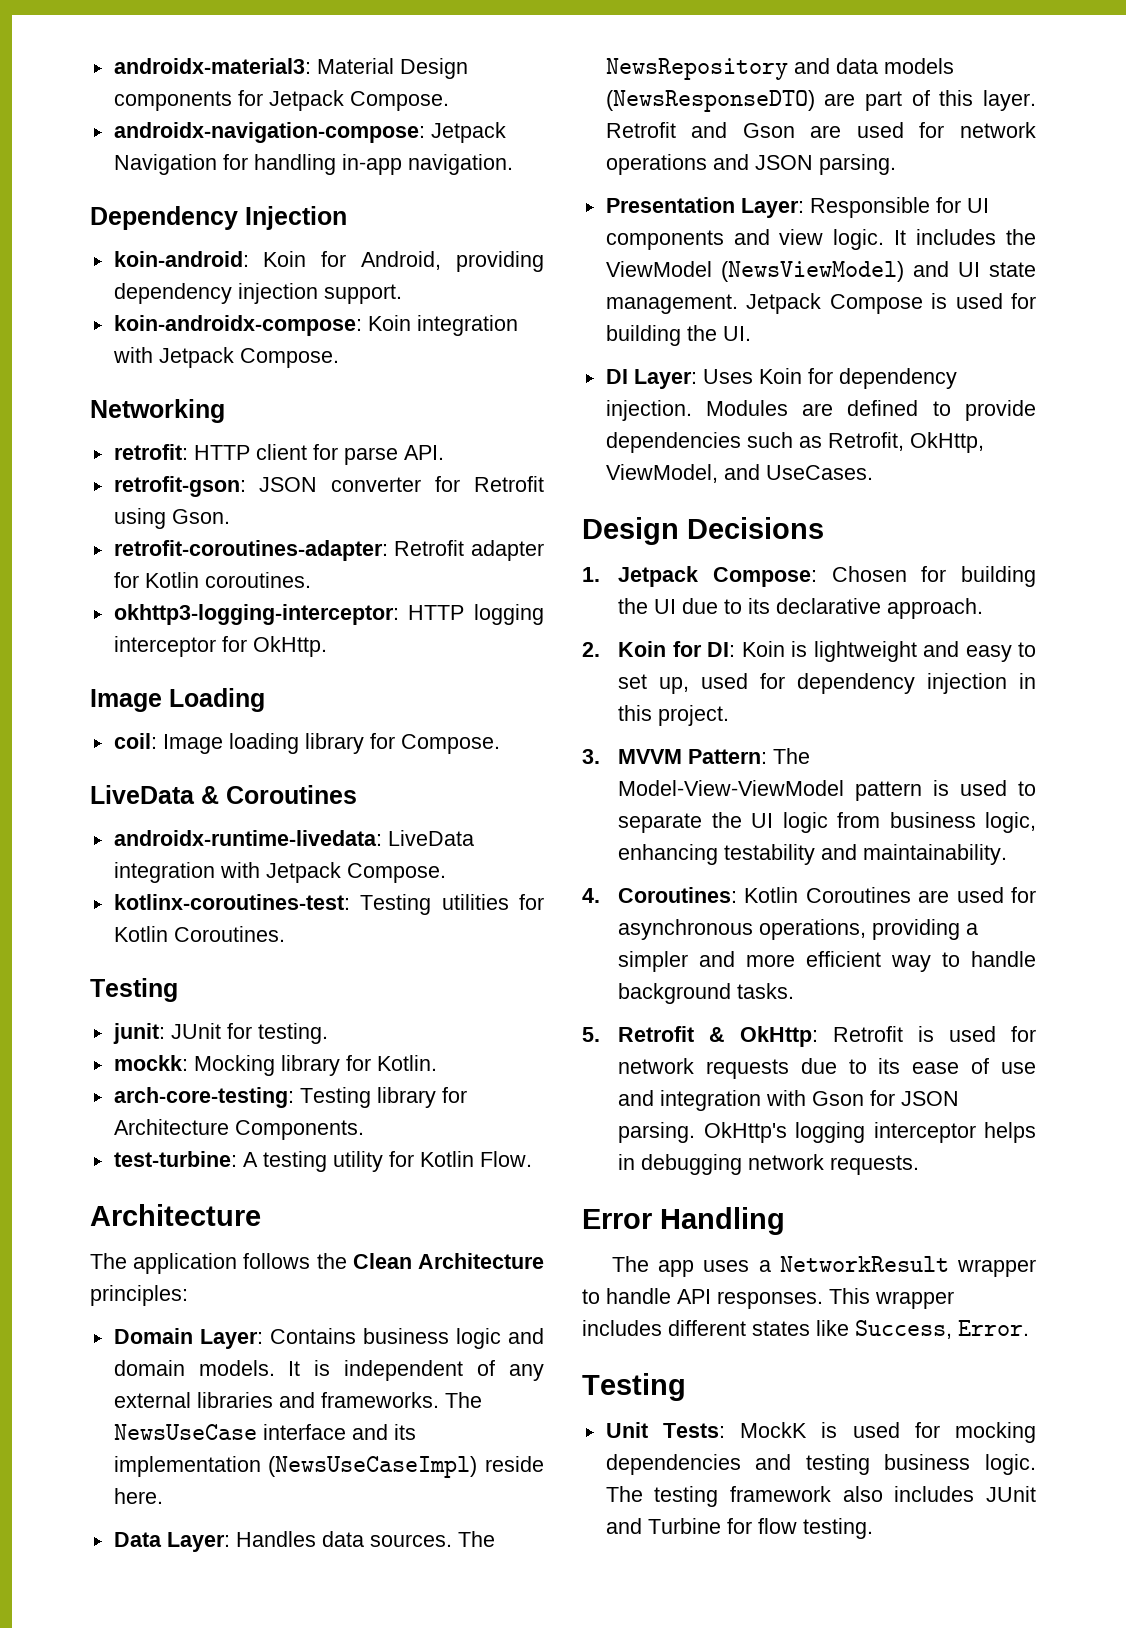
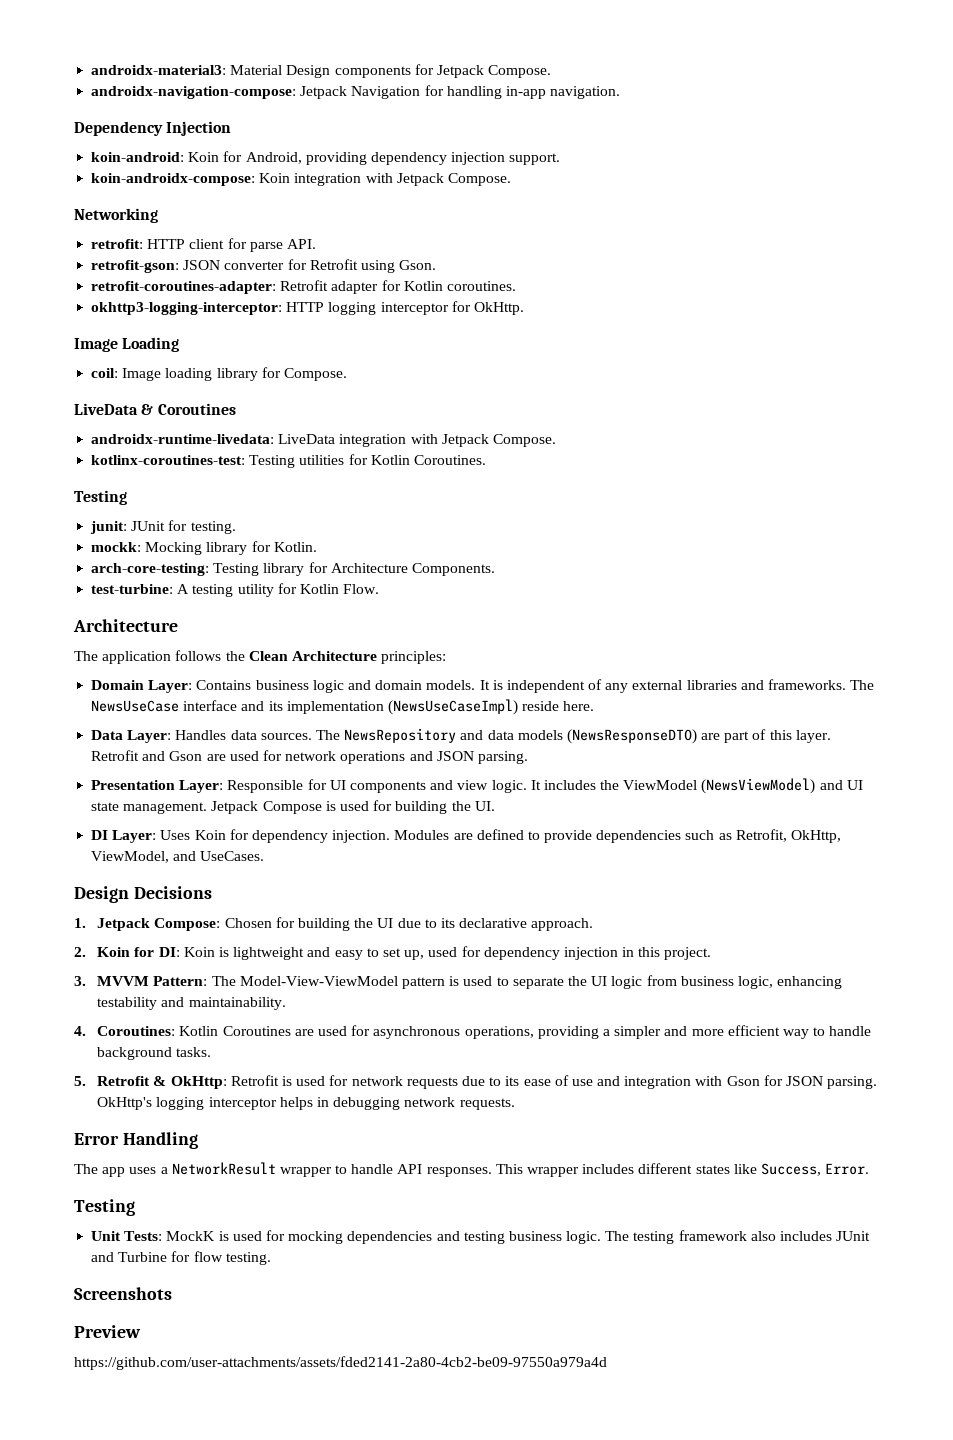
(873, 1528) none -> [74,1287,172,1300] [74,1325,141,1338] [74,1356,607,1370] // Screenshots // Preview // https://github.com/user-attachments/assets/fded2141-2a80-4cb2-be09-97550a979a4d

